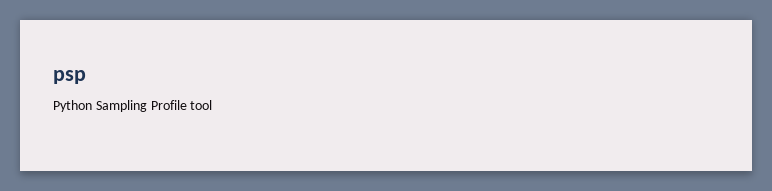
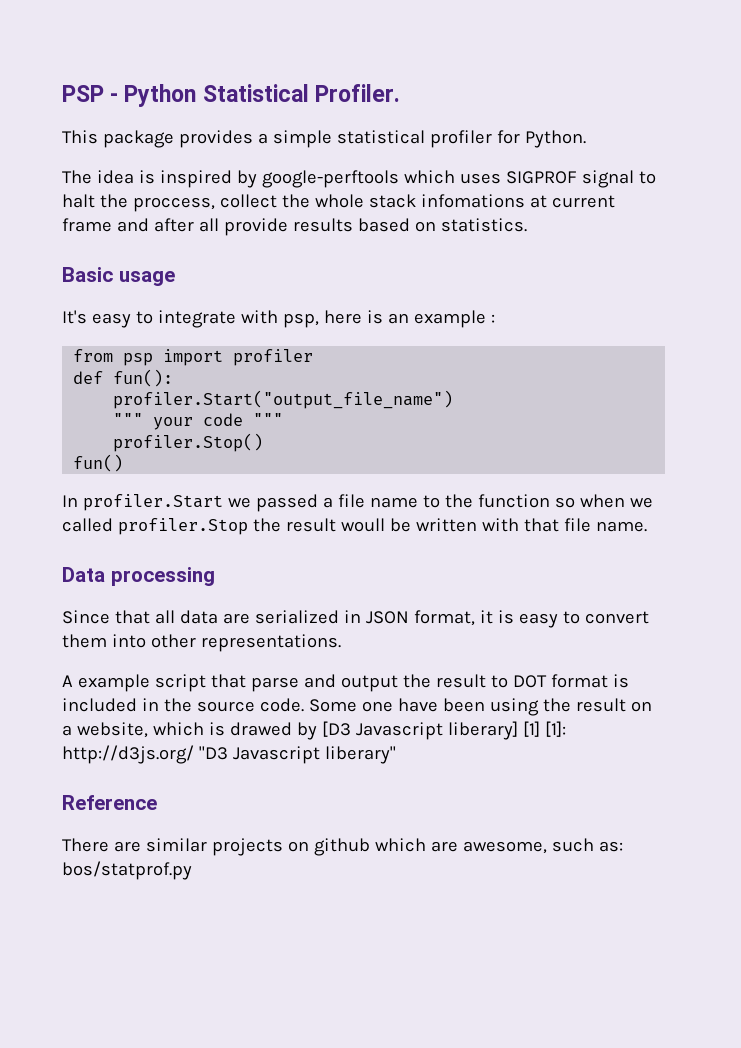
[53,70,86,84] [53,100,213,112] psp // Python Sampling Profile tool -> [62,84,400,107] [62,130,586,148] [62,170,656,188] [62,194,615,212] [62,218,527,236] [62,267,175,286] [62,310,495,328] [73,349,314,366] [73,369,174,387] [113,390,454,409] [113,413,284,430] [113,433,264,452] [73,454,124,472] [62,494,653,512] [62,518,647,535] [62,567,215,586] [62,610,649,628] [62,634,341,652] [62,674,629,692] [62,698,652,716] [62,721,566,740] [62,745,396,764] [62,795,157,810] [62,838,623,856] [62,861,192,880] PSP - Python Statistical Profiler. // This package provides a simple statistical profiler for Python. // The idea is inspired by google-perftools which uses SIGPROF signal to halt the proccess, collect the whole stack infomations at current frame and after all provide results based on statistics. // Basic usage // It's easy to integrate with psp, here is an example : // from psp import profiler // def fun(): // profiler.Start("output_file_name") // """ your code """ // profiler.Stop() // fun() // In profiler.Start we passed a file name to the function so when we called profiler.Stop the result woull be written with that file name. // Data processing // Since that all data are serialized in JSON format, it is easy to convert them into other representations. // A example script that parse and output the result to DOT format is included in the source code. Some one have been using the result on a website, which is drawed by [D3 Javascript liberary] [1] [1]: http://d3js.org/ "D3 Javascript liberary" // Reference // There are similar projects on github which are awesome, such as: bos/statprof.py

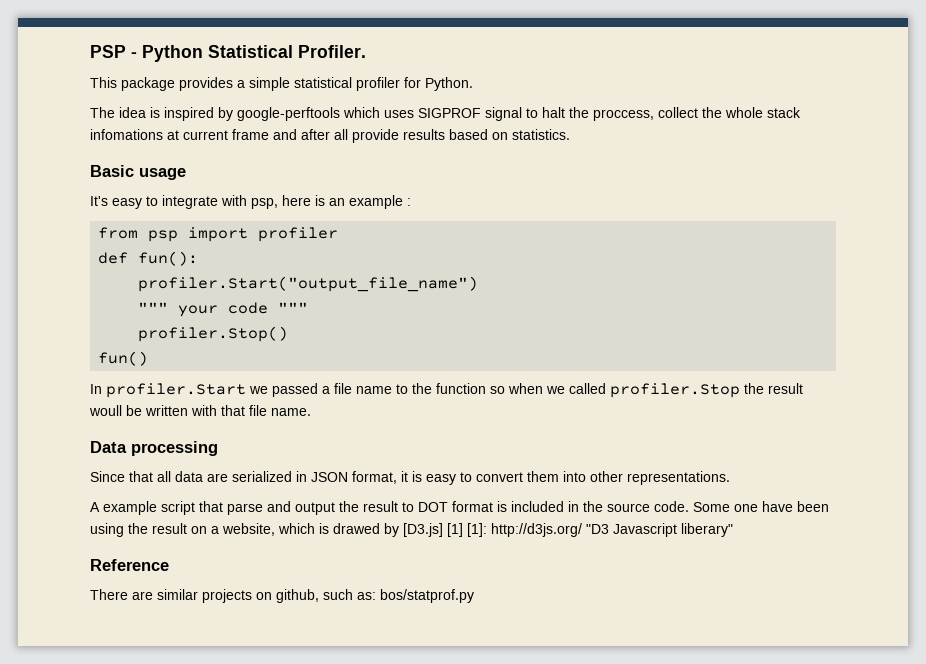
[321,721,518,740] [D3 Javascript liberary] -> [403,523,443,537] [D3.js]
[313,838,547,856] github which are awesome, -> [276,589,319,603] github,

